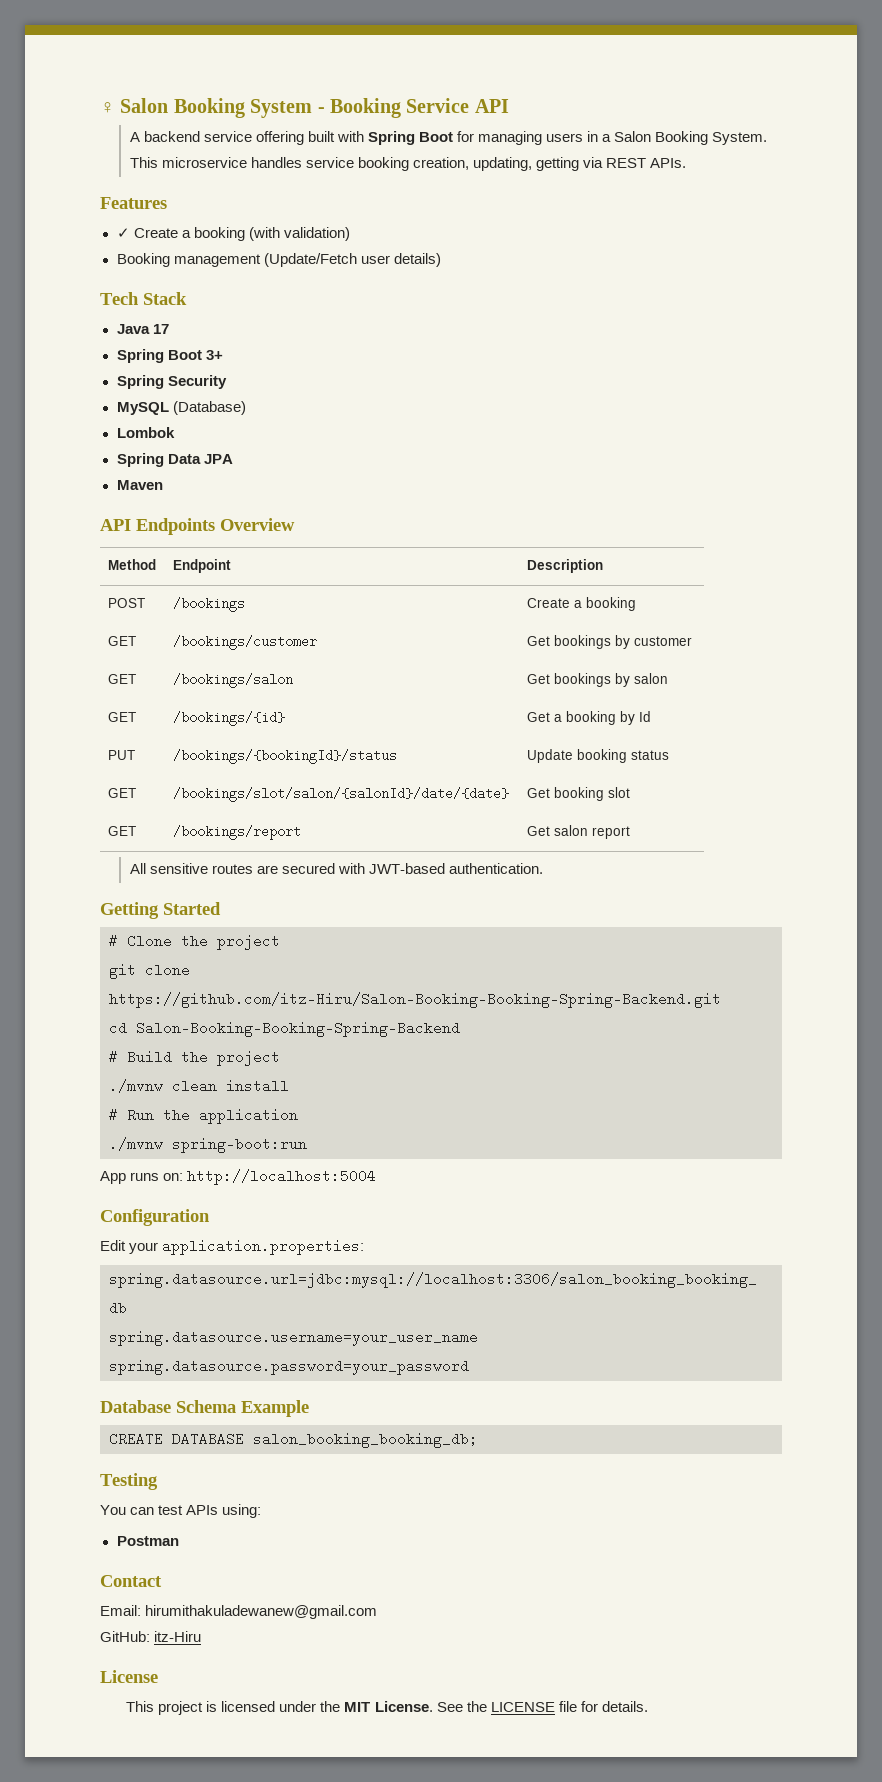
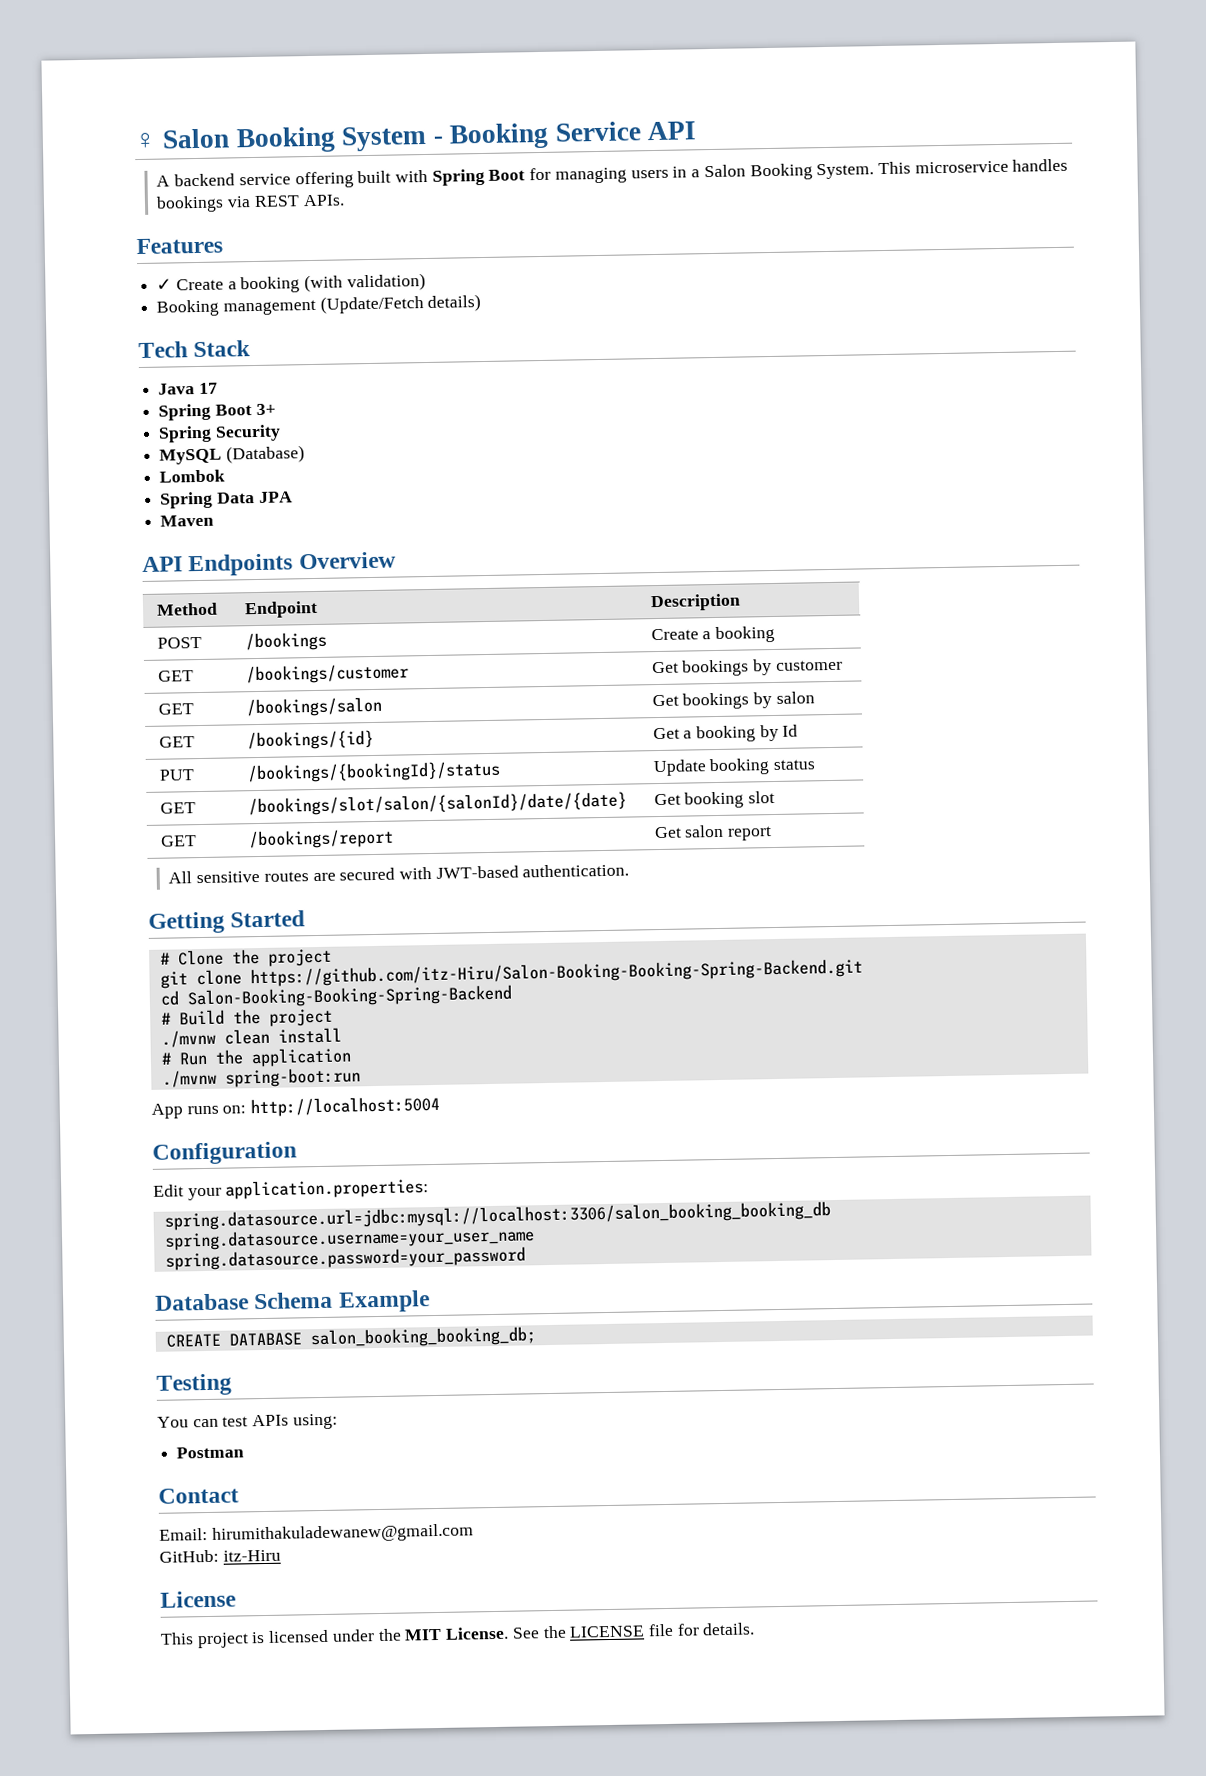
[305,157,580,171] service booking creation, updating, getting -> [156,195,225,213] bookings
[360,255,390,264] user -> (424, 304) none

